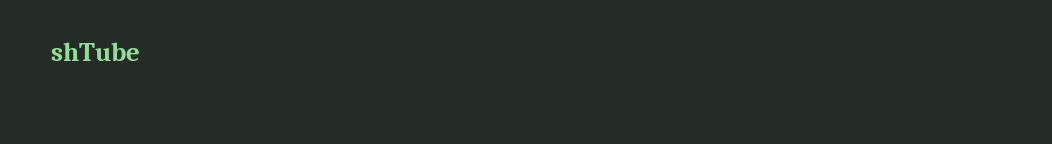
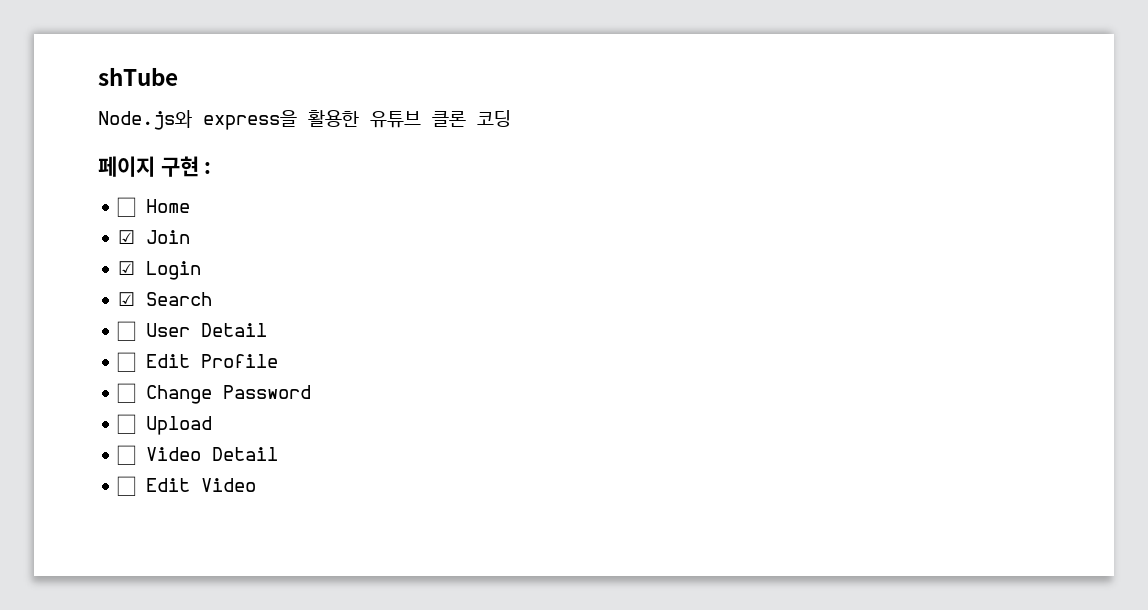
(140, 51) none -> [98,110,511,130] [98,156,212,177] [117,197,191,217] [118,230,191,244] [118,261,202,280] [118,292,213,306] [117,321,268,341] [117,352,279,372] [117,383,312,404] [117,414,213,435] [117,445,279,465] [117,476,257,496] // Node.js와 express을 활용한 유튜브 클론 코딩 // 페이지 구현 : // ☐ Home // ☑ Join // ☑ Login // ☑ Search // ☐ User Detail // ☐ Edit Profile // ☐ Change Password // ☐ Upload // ☐ Video Detail // ☐ Edit Video

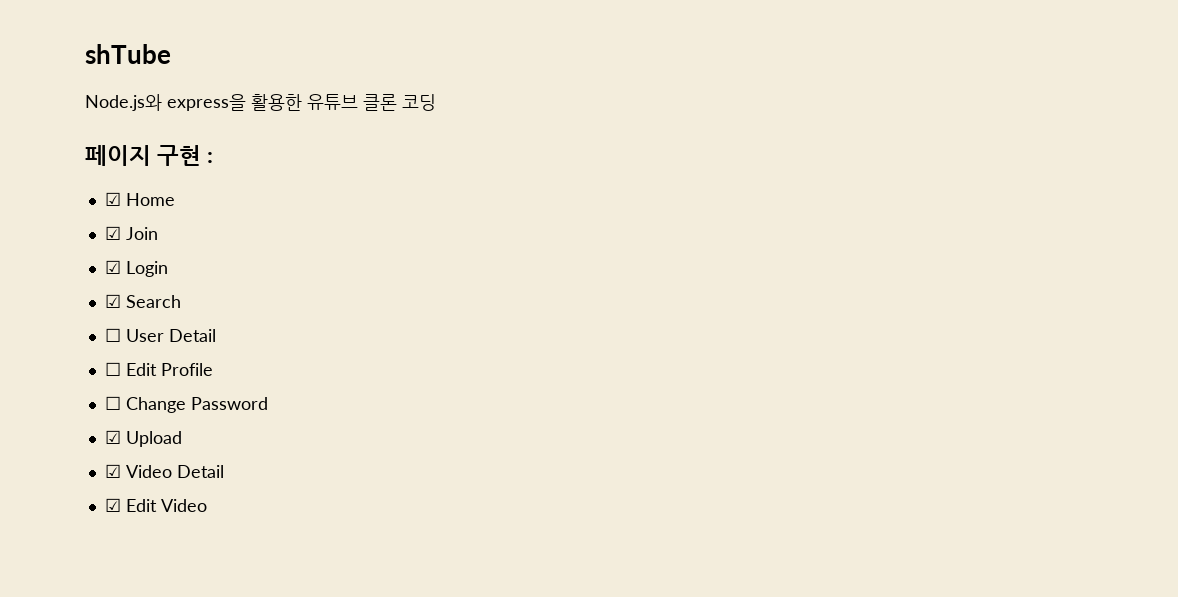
[117,197,137,217] ☐ -> [104,192,121,206] ☑
[117,414,137,434] ☐ -> [104,430,121,444] ☑
[117,445,137,465] ☐ -> [104,464,121,478] ☑
[117,476,137,496] ☐ -> [104,498,121,512] ☑

